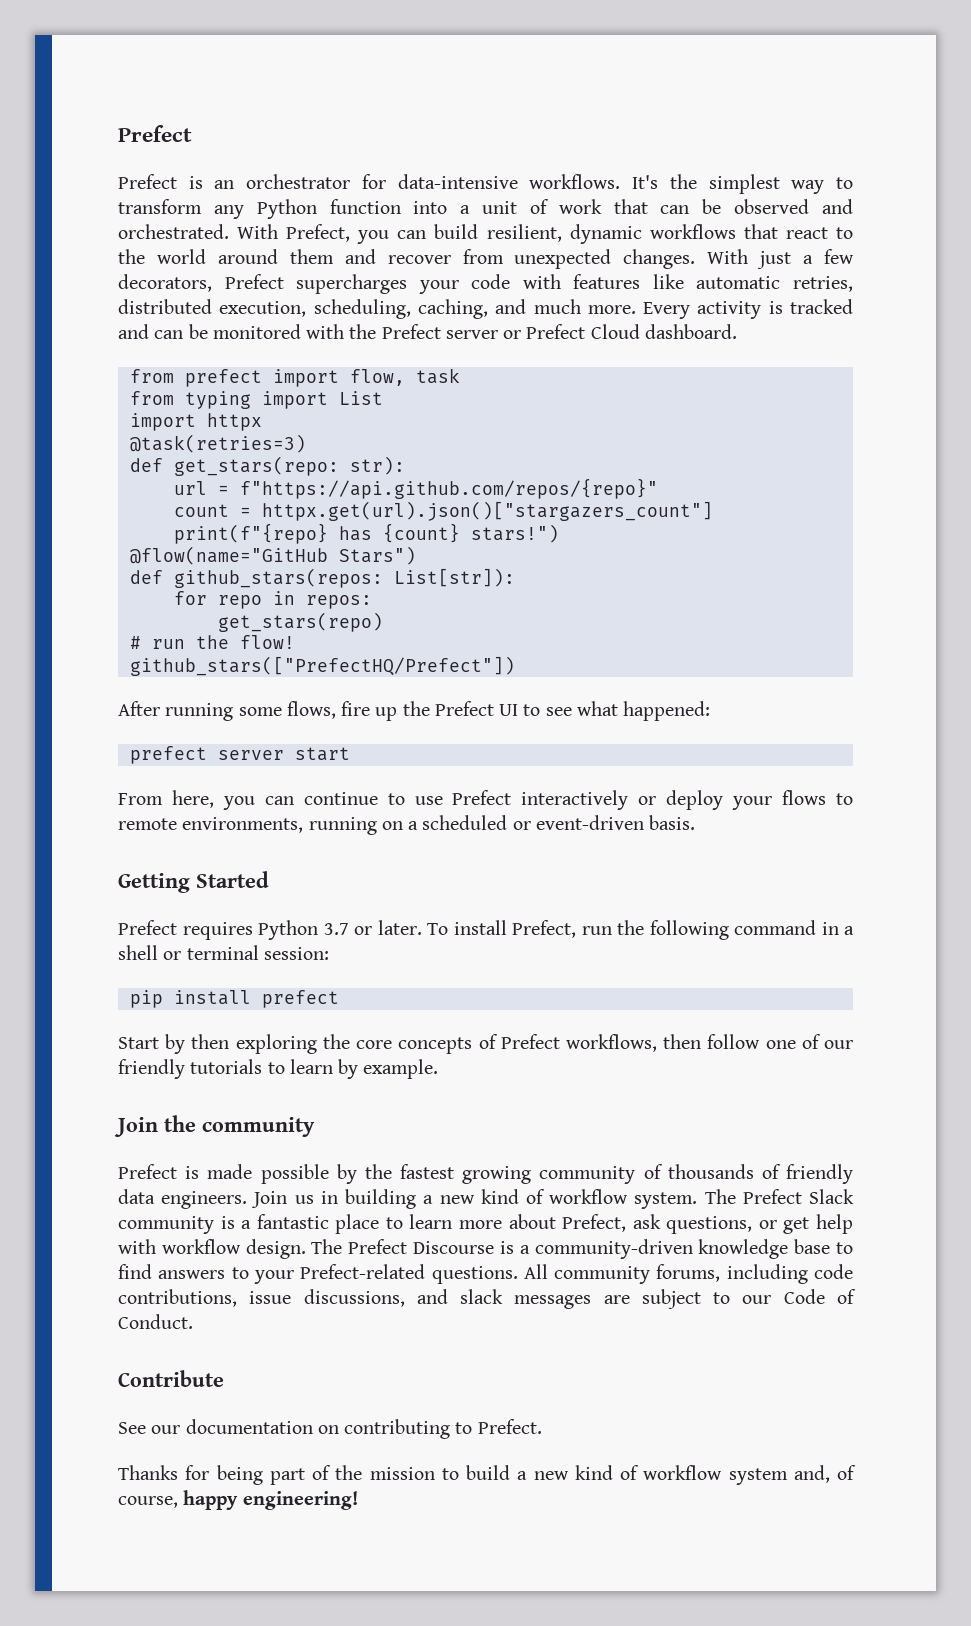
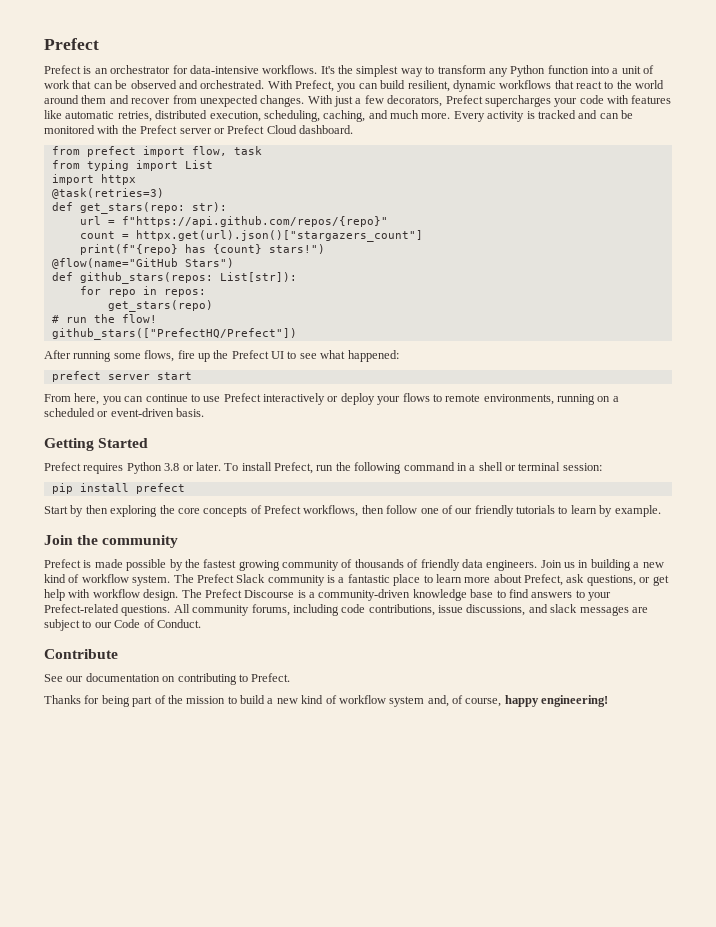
[323,923,349,935] 3.7 -> [164,463,180,471] 3.8

